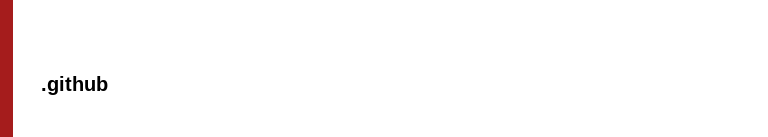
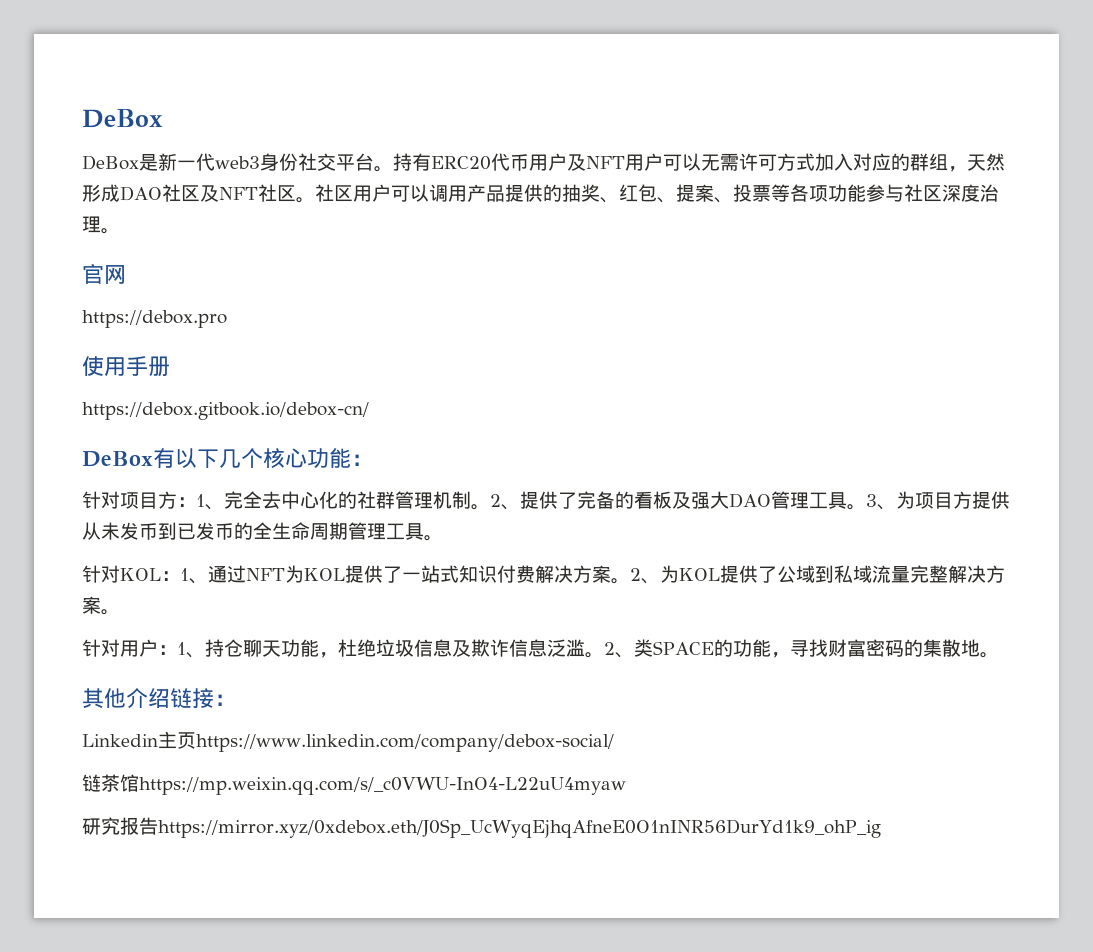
[41,76,108,95] .github -> [82,109,163,128] [82,153,1005,172] [82,184,999,203] [82,216,120,234] [82,264,126,284] [82,310,227,328] [82,356,170,377] [82,402,369,420] [82,448,373,469] [82,491,1010,510] [82,522,443,541] [82,565,1005,584] [82,596,120,615] [82,639,999,658] [82,688,236,709] [82,731,614,752] [82,774,626,795] [82,817,881,838] DeBox // DeBox是新一代web3身份社交平台。持有ERC20代币用户及NFT用户可以无需许可方式加入对应的群组，天然形成DAO社区及NFT社区。社区用户可以调用产品提供的抽奖、红包、提案、投票等各项功能参与社区深度治理。 // 官网 // https://debox.pro // 使用手册 // https://debox.gitbook.io/debox-cn/ // DeBox有以下几个核心功能： // 针对项目方：1、完全去中心化的社群管理机制。2、提供了完备的看板及强大DAO管理工具。3、为项目方提供从未发币到已发币的全生命周期管理工具。 // 针对KOL：1、通过NFT为KOL提供了一站式知识付费解决方案。2、为KOL提供了公域到私域流量完整解决方案。 // 针对用户：1、持仓聊天功能，杜绝垃圾信息及欺诈信息泛滥。2、类SPACE的功能，寻找财富密码的集散地。 // 其他介绍链接： // Linkedin主页https://www.linkedin.com/company/debox-social/ // 链茶馆https://mp.weixin.qq.com/s/_c0VWU-InO4-L22uU4myaw // 研究报告https://mirror.xyz/0xdebox.eth/J0Sp_UcWyqEjhqAfneE0O1nINR56DurYd1k9_ohP_ig

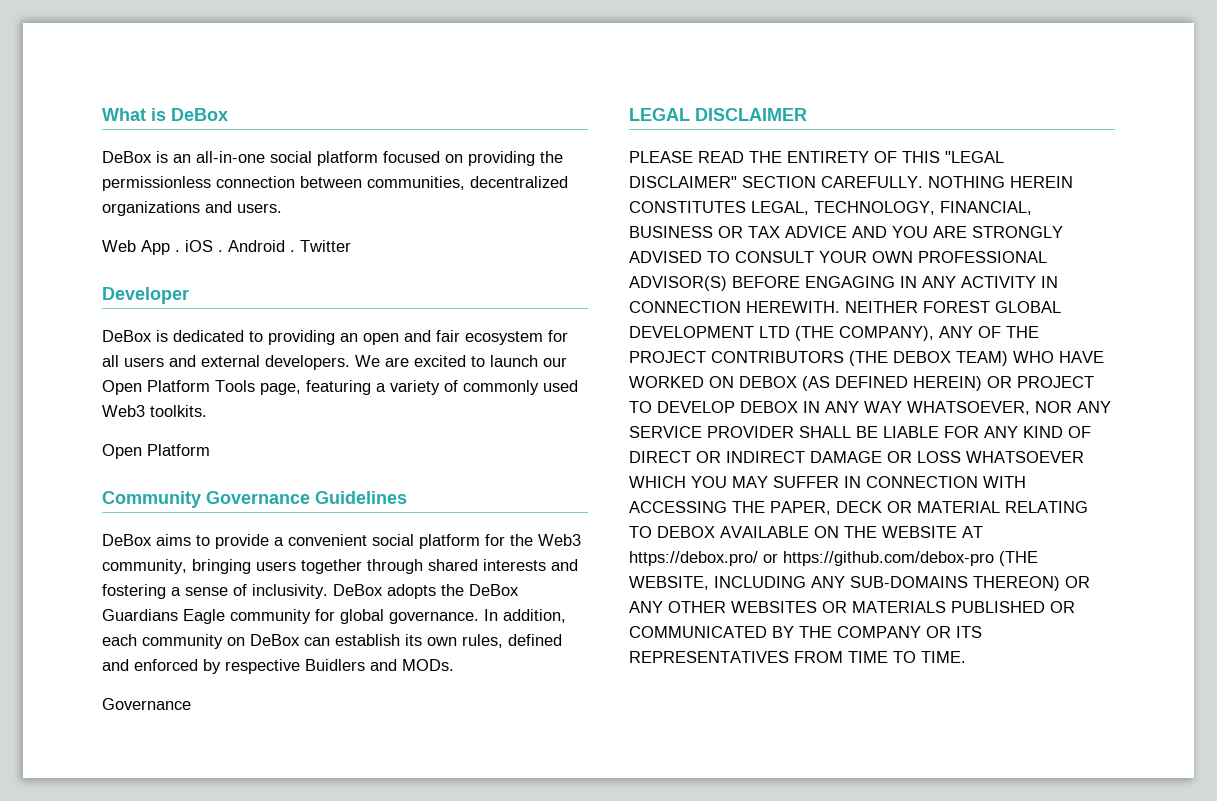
(82, 118) none -> [102,108,166,121] What is
[139,153,1005,172] [82,184,999,203] [82,216,120,234] [82,264,126,284] [82,310,227,328] [82,356,170,377] [82,402,369,420] [82,448,373,469] [82,491,1010,510] [82,522,443,541] [82,565,1005,584] [82,596,120,615] [82,639,999,658] [82,688,236,709] [82,731,614,752] [82,774,626,795] [82,817,881,838] 是新一代web3身份社交平台。持有ERC20代币用户及NFT用户可以无需许可方式加入对应的群组，天然形成DAO社区及NFT社区。社区用户可以调用产品提供的抽奖、红包、提案、投票等各项功能参与社区深度治理。 // 官网 // https://debox.pro // 使用手册 // https://debox.gitbook.io/debox-cn/ // DeBox有以下几个核心功能： // 针对项目方：1、完全去中心化的社群管理机制。2、提供了完备的看板及强大DAO管理工具。3、为项目方提供从未发币到已发币的全生命周期管理工具。 // 针对KOL：1、通过NFT为KOL提供了一站式知识付费解决方案。2、为KOL提供了公域到私域流量完整解决方案。 // 针对用户：1、持仓聊天功能，杜绝垃圾信息及欺诈信息泛滥。2、类SPACE的功能，寻找财富密码的集散地。 // 其他介绍链接： // Linkedin主页https://www.linkedin.com/company/debox-social/ // 链茶馆https://mp.weixin.qq.com/s/_c0VWU-InO4-L22uU4myaw // 研究报告https://mirror.xyz/0xdebox.eth/J0Sp_UcWyqEjhqAfneE0O1nINR56DurYd1k9_ohP_ig -> [156,151,563,166] [102,176,568,191] [102,201,282,216] [102,240,351,255] [102,287,189,304] [102,330,568,345] [102,355,567,370] [102,380,578,395] [102,405,207,417] [102,444,210,459] [102,491,407,508] [102,534,581,549] [102,559,578,574] [102,584,519,599] [102,609,566,624] [102,634,562,649] [102,659,454,674] [102,698,191,710] [629,108,807,121] [629,151,1004,163] [629,176,1073,188] [629,201,1032,215] [629,226,1063,238] [629,251,1047,263] [629,276,1058,291] [629,301,1061,313] [629,326,1039,341] [629,351,1104,366] [629,376,1094,391] [629,401,1111,415] [629,426,1091,438] [629,451,1084,463] [629,476,1026,488] [629,501,1088,515] [629,526,983,538] [629,551,1038,566] [629,576,1090,591] [629,601,1075,613] [629,626,982,638] [629,651,966,663] is an all-in-one social platform focused on providing the permissionless connection between communities, decentralized organizations and users. // Web App . iOS . Android . Twitter // Developer // DeBox is dedicated to providing an open and fair ecosystem for all users and external developers. We are excited to launch our Open Platform Tools page, featuring a variety of commonly used Web3 toolkits. // Open Platform // Community Governance Guidelines // DeBox aims to provide a convenient social platform for the Web3 community, bringing users together through shared interests and fostering a sense of inclusivity. DeBox adopts the DeBox Guardians Eagle community for global governance. In addition, each community on DeBox can establish its own rules, defined and enforced by respective Buidlers and MODs. // Governance // LEGAL DISCLAIMER // PLEASE READ THE ENTIRETY OF THIS "LEGAL DISCLAIMER" SECTION CAREFULLY. NOTHING HEREIN CONSTITUTES LEGAL, TECHNOLOGY, FINANCIAL, BUSINESS OR TAX ADVICE AND YOU ARE STRONGLY ADVISED TO CONSULT YOUR OWN PROFESSIONAL ADVISOR(S) BEFORE ENGAGING IN ANY ACTIVITY IN CONNECTION HEREWITH. NEITHER FOREST GLOBAL DEVELOPMENT LTD (THE COMPANY), ANY OF THE PROJECT CONTRIBUTORS (THE DEBOX TEAM) WHO HAVE WORKED ON DEBOX (AS DEFINED HEREIN) OR PROJECT TO DEVELOP DEBOX IN ANY WAY WHATSOEVER, NOR ANY SERVICE PROVIDER SHALL BE LIABLE FOR ANY KIND OF DIRECT OR INDIRECT DAMAGE OR LOSS WHATSOEVER WHICH YOU MAY SUFFER IN CONNECTION WITH ACCESSING THE PAPER, DECK OR MATERIAL RELATING TO DEBOX AVAILABLE ON THE WEBSITE AT https://debox.pro/ or https://github.com/debox-pro (THE WEBSITE, INCLUDING ANY SUB-DOMAINS THEREON) OR ANY OTHER WEBSITES OR MATERIALS PUBLISHED OR COMMUNICATED BY THE COMPANY OR ITS REPRESENTATIVES FROM TIME TO TIME.

